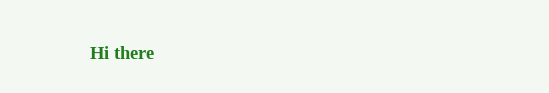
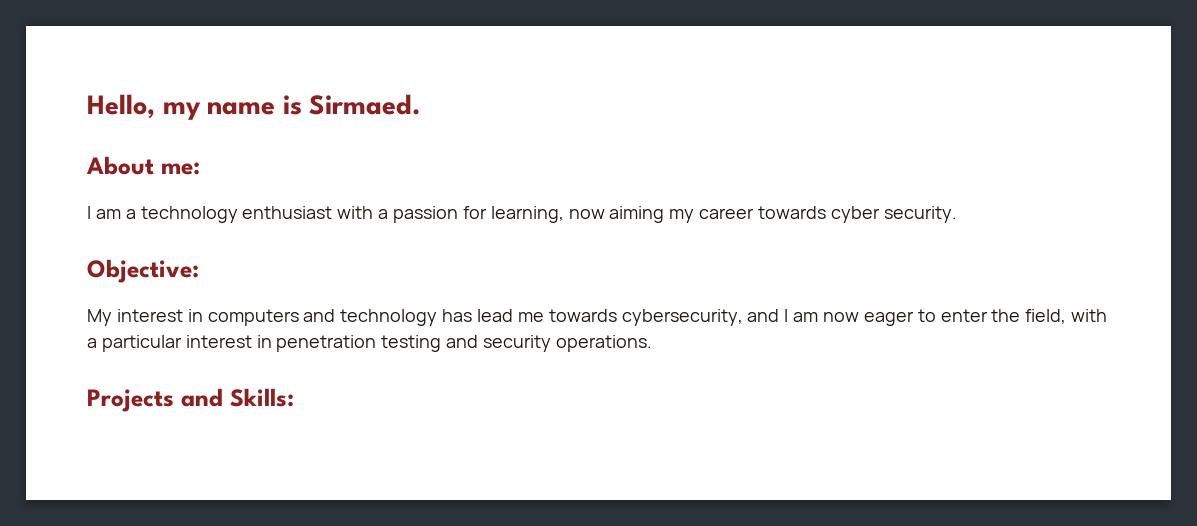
[90,46,154,59] Hi there -> [87,94,422,120] [86,156,200,175] [87,206,957,223] [87,259,199,283] [87,309,1108,326] [87,335,652,352] [87,388,294,412] Hello, my name is Sirmaed. // About me: // I am a technology enthusiast with a passion for learning, now aiming my career towards cyber security. // Objective: // My interest in computers and technology has lead me towards cybersecurity, and I am now eager to enter the field, with a particular interest in penetration testing and security operations. // Projects and Skills:

